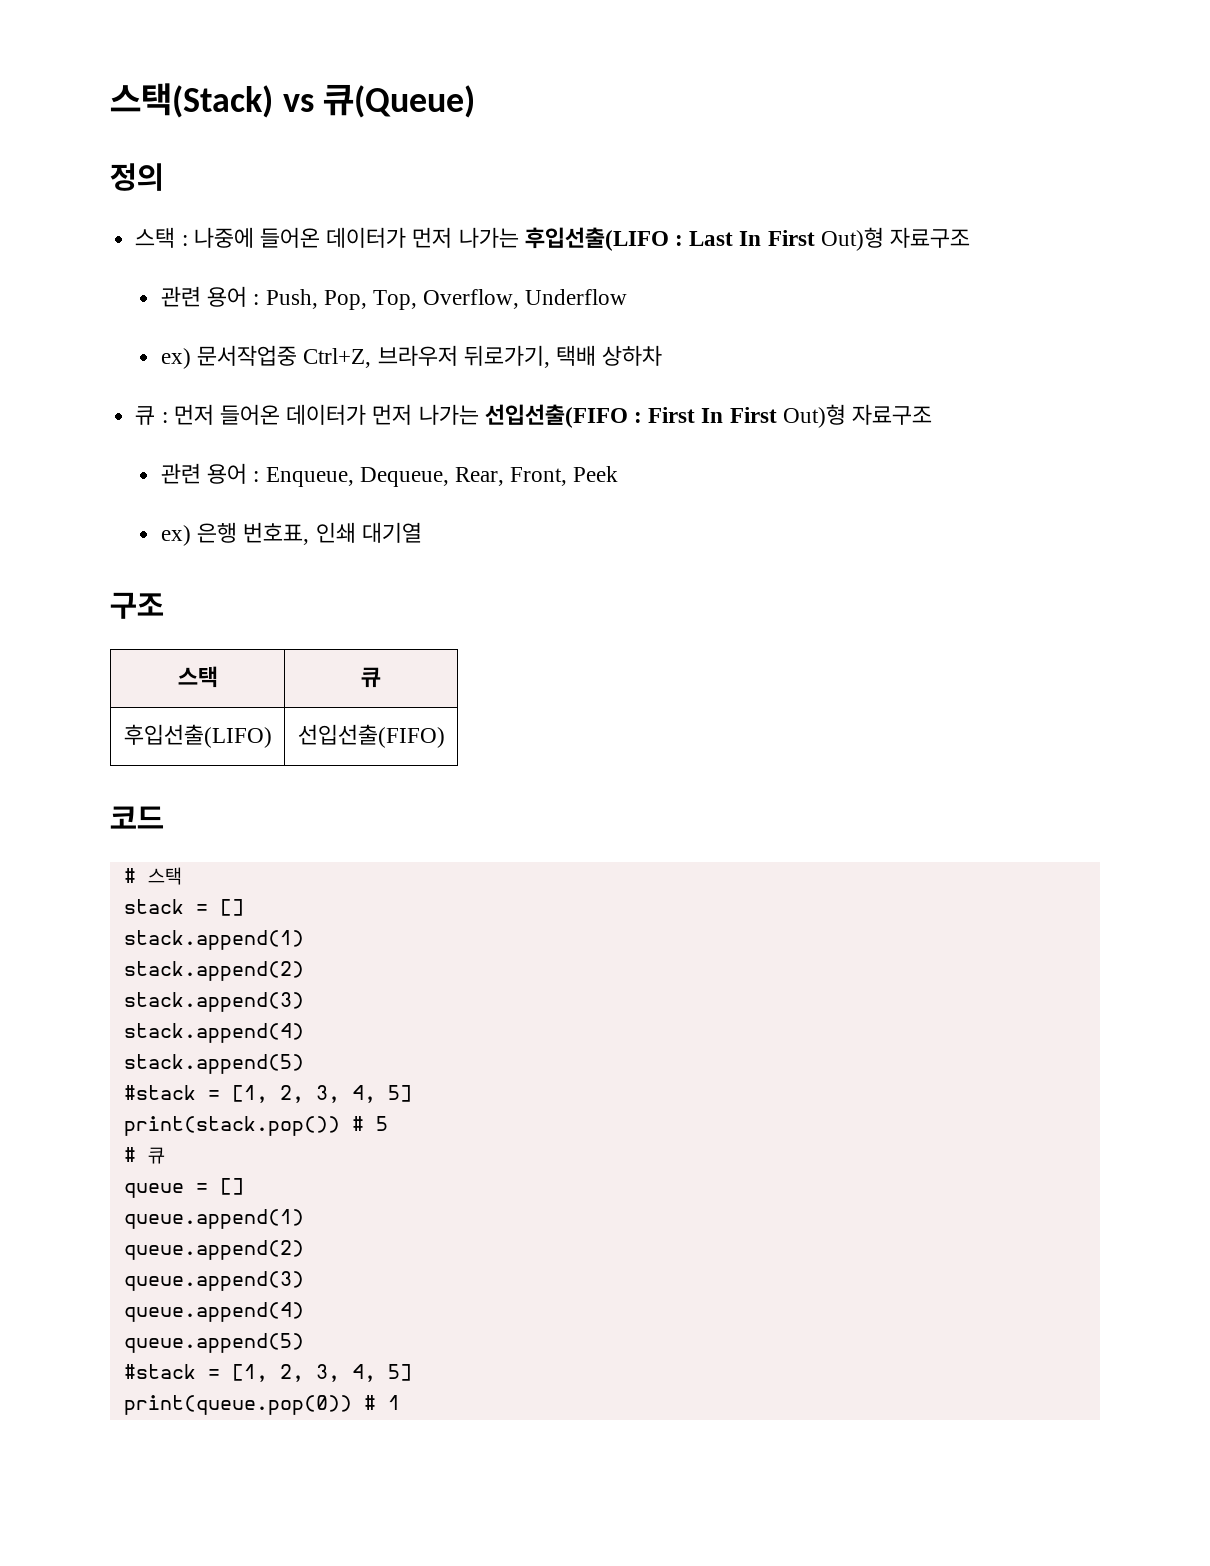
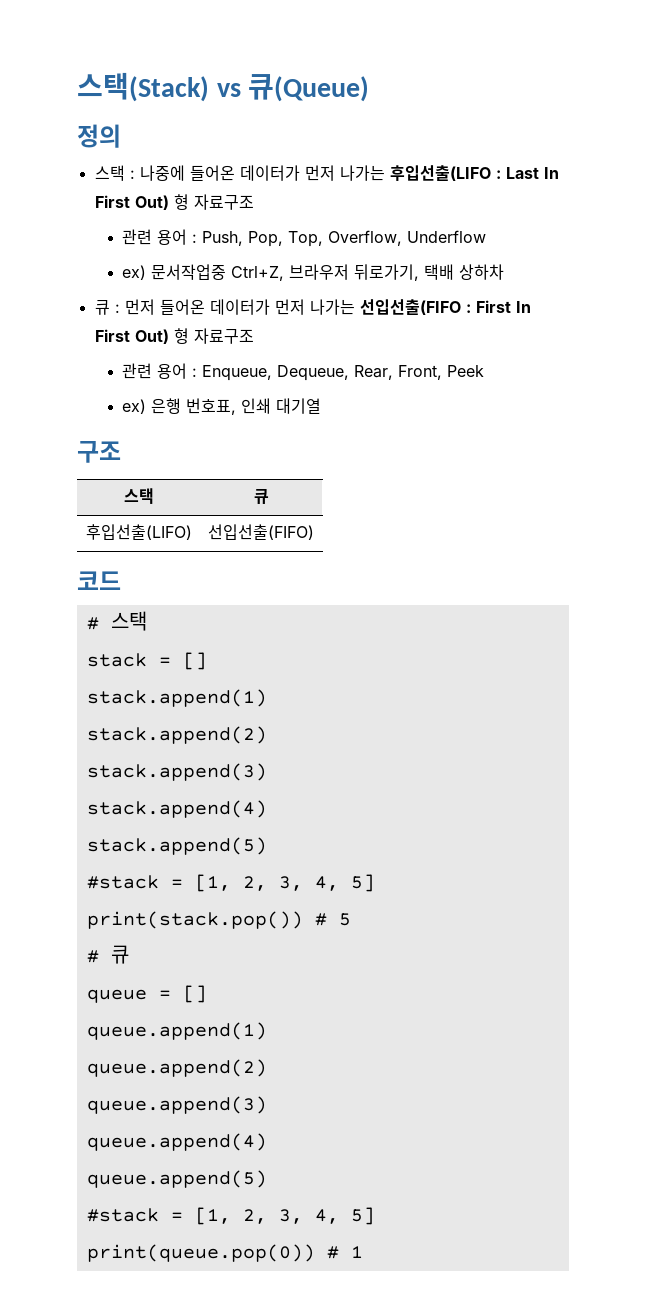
[820,227,884,251] Out)형 -> [134,194,189,210] Out) 형
[782,404,846,428] Out)형 -> [134,328,189,344] Out) 형

